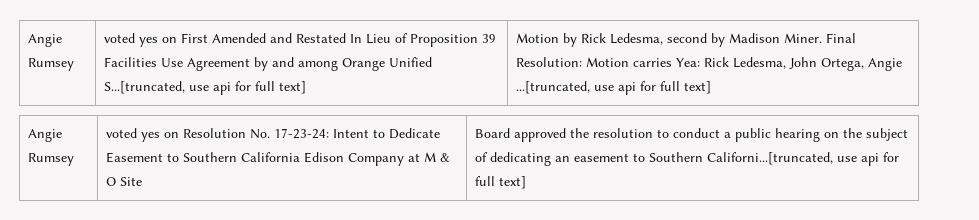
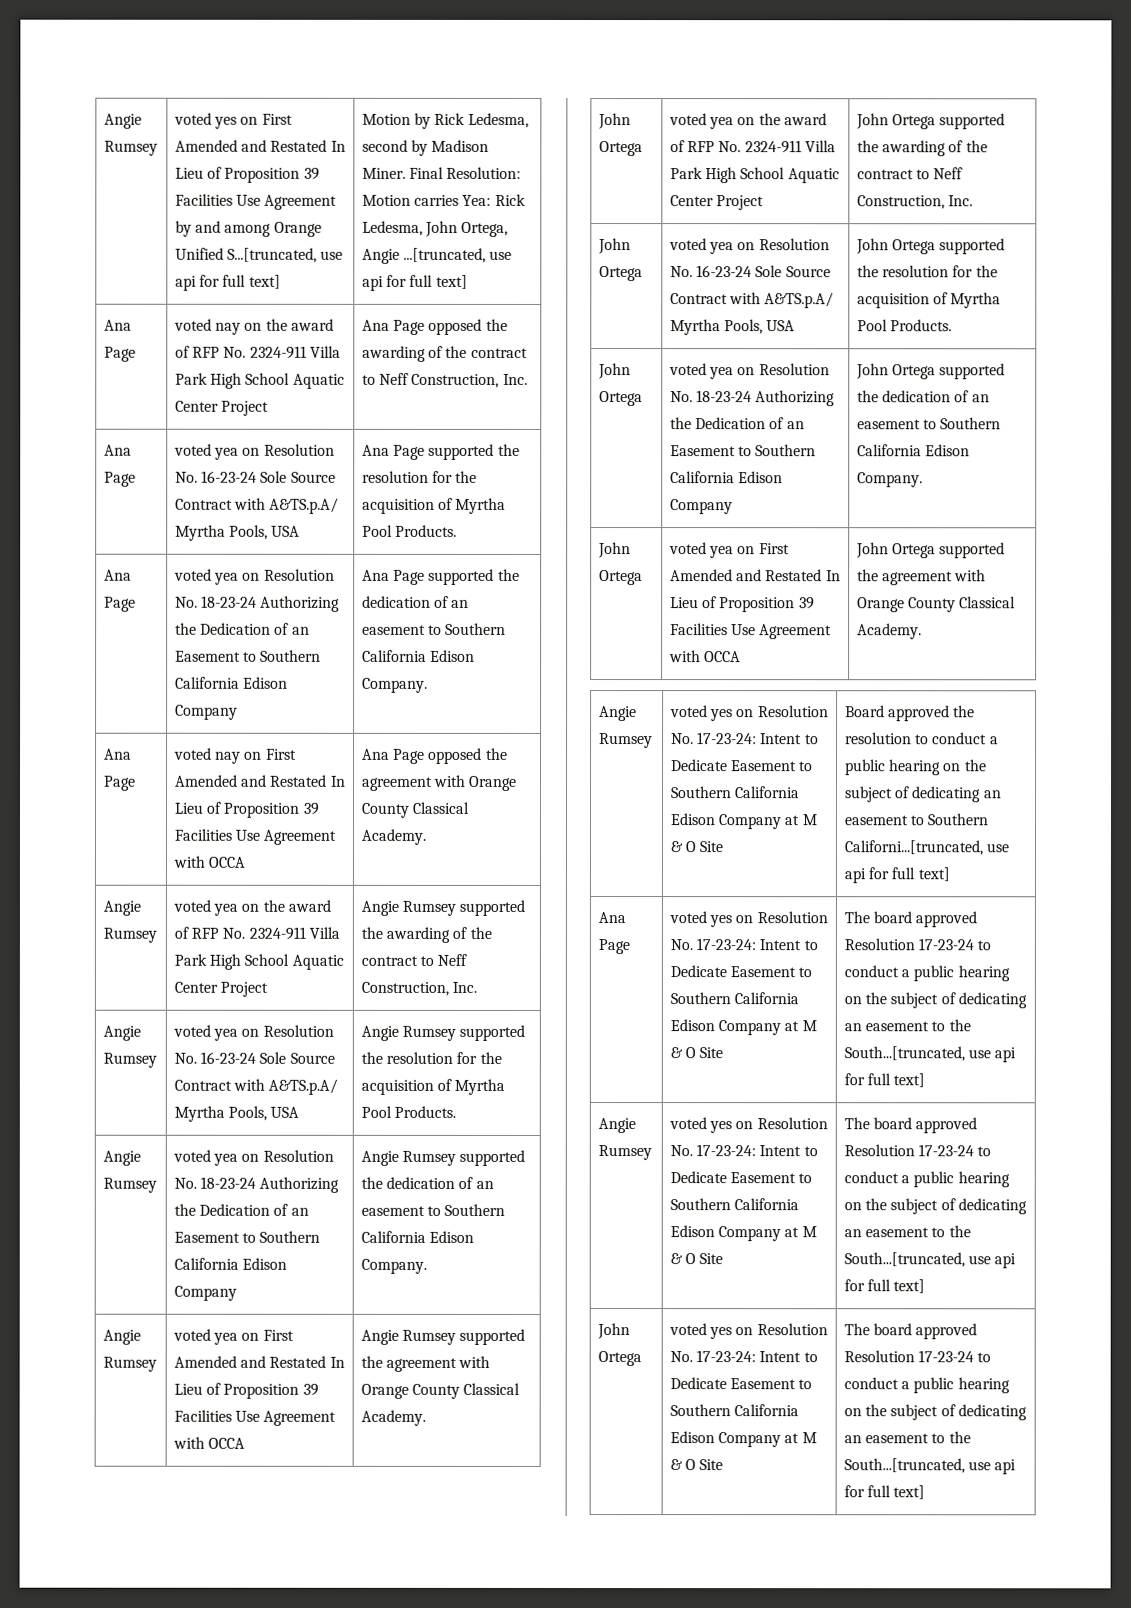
(711, 87) none -> [103,319,132,331] [103,346,136,362] [173,318,334,335] [174,345,341,359] [174,372,345,389] [174,400,269,416] [361,318,508,335] [361,345,528,362] [361,372,528,388] [103,444,132,456] [103,471,136,487] [173,443,335,460] [174,470,336,483] [174,497,340,514] [174,524,301,541] [361,443,520,460] [361,470,478,483] [361,497,507,514] [361,524,457,537] [103,569,132,581] [103,596,136,612] [173,568,335,585] [174,595,341,612] [174,622,310,635] [174,649,322,662] [174,676,288,689] [174,704,238,720] [361,568,520,585] [361,595,470,608] [361,622,507,635] [361,649,475,662] [361,677,428,693] [103,748,132,760] [103,775,136,791] [173,747,297,764] [174,774,346,787] [173,801,320,818] [173,828,337,845] [172,855,245,868] [361,747,508,764] [361,774,518,791] [360,801,470,818] [360,828,426,845] [102,900,141,916] [102,927,157,943] [172,899,331,916] [173,926,340,940] [173,953,344,970] [173,981,268,997] [360,899,526,916] [360,926,492,943] [360,953,468,966] [360,981,477,996] [102,1025,141,1041] [102,1052,157,1068] [172,1024,334,1041] [173,1051,335,1064] [173,1078,339,1095] [173,1105,300,1122] [360,1024,526,1041] [360,1051,502,1064] [360,1078,506,1095] [360,1105,456,1118] [102,1150,141,1166] [102,1177,157,1193] [172,1149,334,1166] [173,1176,340,1193] [173,1203,309,1216] [173,1230,321,1243] [173,1257,287,1270] [173,1285,237,1301] [360,1149,526,1166] [360,1176,494,1189] [360,1203,506,1216] [360,1230,474,1243] [360,1258,427,1274] [102,1329,141,1345] [102,1356,157,1372] [172,1328,294,1345] [173,1355,345,1368] [173,1382,319,1399] [173,1409,337,1426] [172,1436,245,1449] [360,1328,526,1345] [360,1355,491,1372] [360,1382,521,1399] [360,1409,426,1426] [597,113,631,130] [598,141,643,157] [668,113,827,130] [669,140,836,154] [669,167,840,184] [669,195,764,211] [855,113,1006,130] [856,140,988,157] [856,167,964,180] [856,195,973,210] [597,238,631,255] [598,266,643,282] [668,238,830,255] [669,265,831,278] [669,292,835,309] [669,319,796,336] [855,238,1006,255] [856,265,998,278] [856,292,1002,309] [856,319,952,332] [597,363,631,380] [598,391,643,407] [668,363,830,380] [669,390,836,407] [669,417,805,430] [669,444,817,457] [669,471,783,484] [669,499,733,515] [855,363,1006,380] [856,390,990,403] [856,417,1002,430] [856,444,970,457] [856,472,923,488] [597,542,631,559] [598,570,643,586] [668,542,790,559] [669,569,841,582] [669,596,815,613] [669,623,833,640] [668,650,741,663] [855,542,1006,559] [856,569,987,586] [856,596,1017,613] [856,623,922,640] // Ana Page | voted nay on the award of RFP No. 2324-911 Villa Park High School Aquatic Center Project | Ana Page opposed the awarding of the contract to Neff Construction, Inc. // Ana Page | voted yea on Resolution No. 16-23-24 Sole Source Contract with A&TS.p.A/ Myrtha Pools, USA | Ana Page supported the resolution for the acquisition of Myrtha Pool Products. // Ana Page | voted yea on Resolution No. 18-23-24 Authorizing the Dedication of an Easement to Southern California Edison Company | Ana Page supported the dedication of an easement to Southern California Edison Company. // Ana Page | voted nay on First Amended and Restated In Lieu of Proposition 39 Facilities Use Agreement with OCCA | Ana Page opposed the agreement with Orange County Classical Academy. // Angie Rumsey | voted yea on the award of RFP No. 2324-911 Villa Park High School Aquatic Center Project | Angie Rumsey supported the awarding of the contract to Neff Construction, Inc. // Angie Rumsey | voted yea on Resolution No. 16-23-24 Sole Source Contract with A&TS.p.A/ Myrtha Pools, USA | Angie Rumsey supported the resolution for the acquisition of Myrtha Pool Products. // Angie Rumsey | voted yea on Resolution No. 18-23-24 Authorizing the Dedication of an Easement to Southern California Edison Company | Angie Rumsey supported the dedication of an easement to Southern California Edison Company. // Angie Rumsey | voted yea on First Amended and Restated In Lieu of Proposition 39 Facilities Use Agreement with OCCA | Angie Rumsey supported the agreement with Orange County Classical Academy. // John Ortega | voted yea on the award of RFP No. 2324-911 Villa Park High School Aquatic Center Project | John Ortega supported the awarding of the contract to Neff Construction, Inc. // John Ortega | voted yea on Resolution No. 16-23-24 Sole Source Contract with A&TS.p.A/ Myrtha Pools, USA | John Ortega supported the resolution for the acquisition of Myrtha Pool Products. // John Ortega | voted yea on Resolution No. 18-23-24 Authorizing the Dedication of an Easement to Southern California Edison Company | John Ortega supported the dedication of an easement to Southern California Edison Company. // John Ortega | voted yea on First Amended and Restated In Lieu of Proposition 39 Facilities Use Agreement with OCCA | John Ortega supported the agreement with Orange County Classical Academy.
(526, 182) none -> [597,912,626,924] [597,939,630,955] [668,911,828,928] [669,938,818,951] [669,965,813,978] [669,992,799,1005] [669,1019,817,1036] [669,1047,724,1059] [843,911,978,928] [843,938,992,951] [843,965,1010,982] [843,992,1027,1009] [843,1019,971,1032] [843,1046,1017,1063] [843,1073,926,1088] [597,1118,636,1134] [597,1145,652,1161] [668,1117,828,1134] [669,1144,818,1157] [669,1171,813,1184] [669,1198,799,1211] [669,1225,817,1242] [669,1253,724,1265] [843,1117,978,1134] [843,1144,992,1157] [843,1171,1010,1188] [843,1198,1027,1215] [843,1225,971,1238] [843,1252,1017,1269] [843,1279,926,1294] [596,1323,630,1340] [597,1351,642,1367] [668,1323,828,1340] [669,1350,818,1363] [669,1377,813,1390] [669,1404,799,1417] [669,1431,817,1448] [669,1459,724,1471] [843,1323,978,1340] [843,1350,992,1363] [843,1377,1010,1394] [843,1404,1027,1421] [843,1431,971,1444] [843,1458,1017,1475] [843,1485,926,1500] // Ana Page | voted yes on Resolution No. 17-23-24: Intent to Dedicate Easement to Southern California Edison Company at M & O Site | The board approved Resolution 17-23-24 to conduct a public hearing on the subject of dedicating an easement to the South...[truncated, use api for full text] // Angie Rumsey | voted yes on Resolution No. 17-23-24: Intent to Dedicate Easement to Southern California Edison Company at M & O Site | The board approved Resolution 17-23-24 to conduct a public hearing on the subject of dedicating an easement to the South...[truncated, use api for full text] // John Ortega | voted yes on Resolution No. 17-23-24: Intent to Dedicate Easement to Southern California Edison Company at M & O Site | The board approved Resolution 17-23-24 to conduct a public hearing on the subject of dedicating an easement to the South...[truncated, use api for full text]

